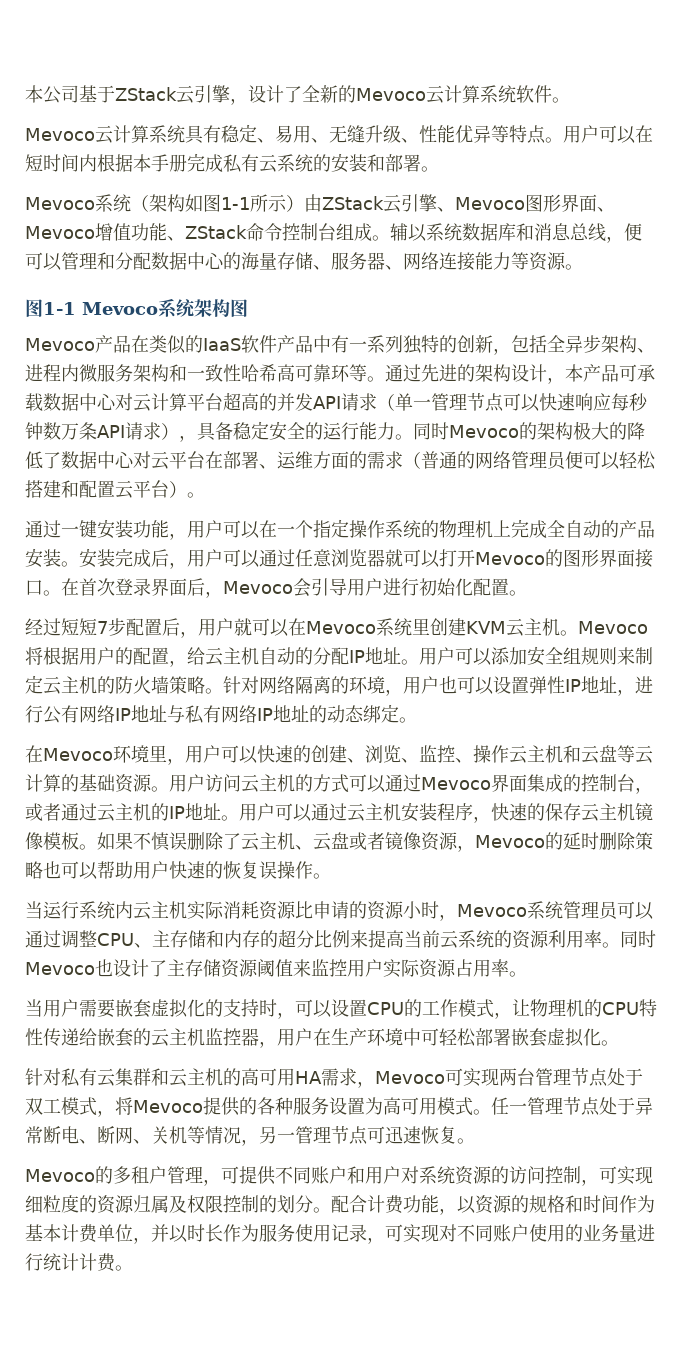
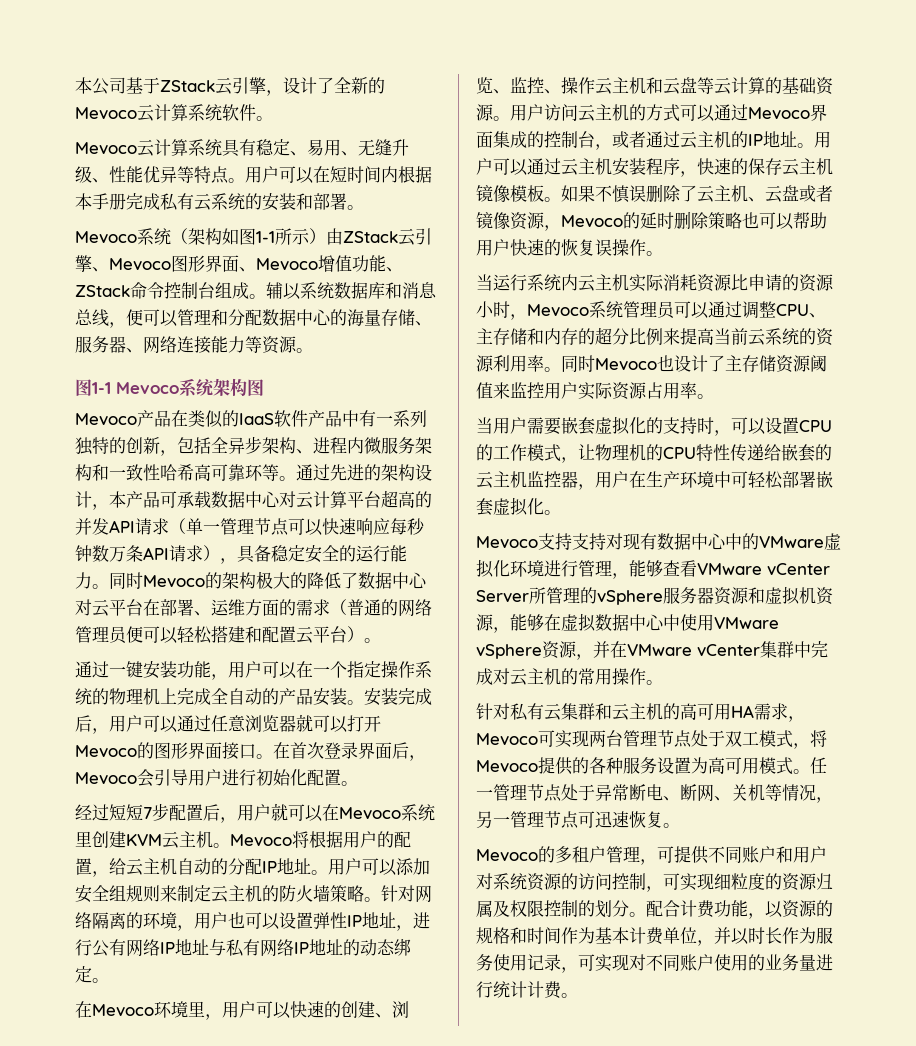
(619, 1043) none -> [476,533,841,550] [476,559,830,579] [476,586,834,605] [476,613,779,633] [476,641,828,660] [476,668,663,686] // Mevoco支持支持对现有数据中心中的VMware虚拟化环境进行管理，能够查看VMware vCenter Server所管理的vSphere服务器资源和虚拟机资源，能够在虚拟数据中心中使用VMware vSphere资源，并在VMware vCenter集群中完成对云主机的常用操作。

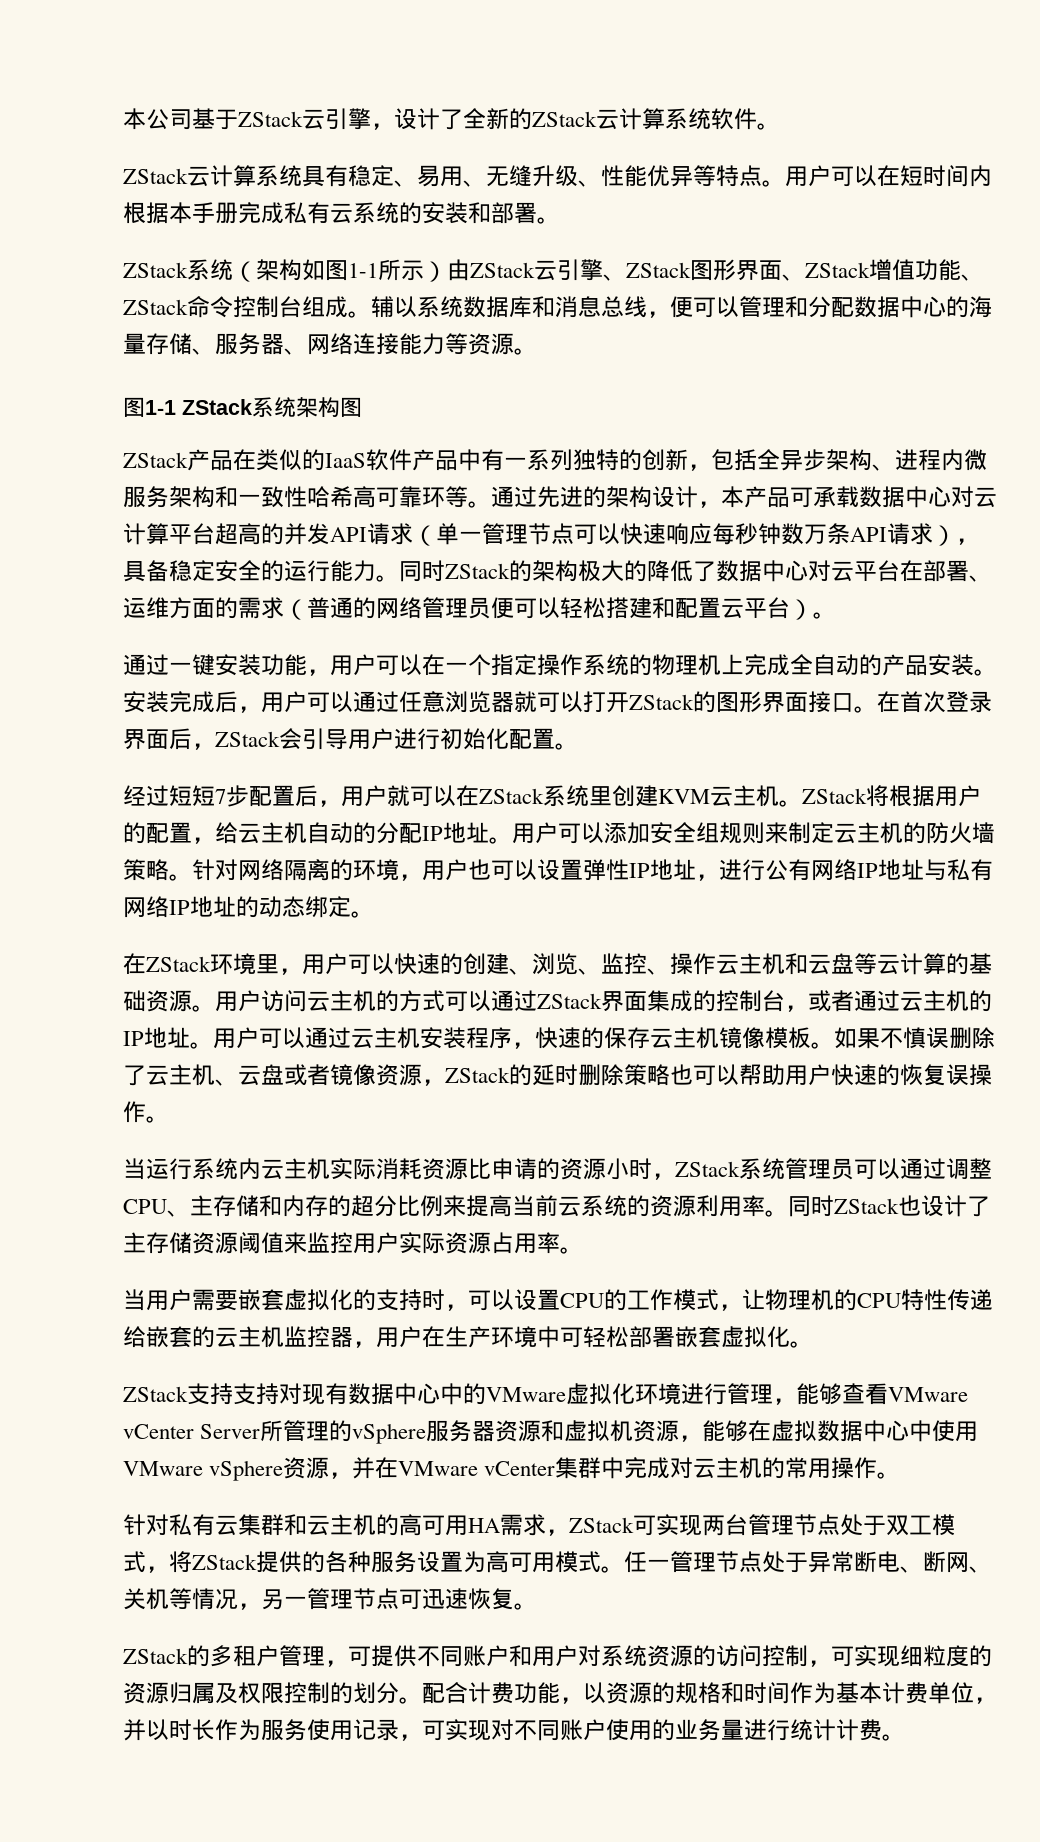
[75,107,137,120] Mevoco -> [532,111,597,127] ZStack
[75,142,137,155] Mevoco -> [123,168,188,184] ZStack
[75,231,137,244] Mevoco -> [123,262,188,278] ZStack
[109,258,171,271] Mevoco -> [626,262,691,278] ZStack
[256,258,318,271] Mevoco -> [805,262,870,278] ZStack
[116,382,179,394] Mevoco -> [182,399,252,415] ZStack
[75,413,137,426] Mevoco -> [123,452,188,468] ZStack
[143,575,205,588] Mevoco -> [445,563,510,579] ZStack
[75,745,137,758] Mevoco -> [629,694,694,710] ZStack
[75,772,137,785] Mevoco -> [215,731,280,747] ZStack
[339,807,401,820] Mevoco -> [479,788,544,804] ZStack
[230,834,292,847] Mevoco -> [802,788,867,804] ZStack
[92,1004,154,1017] Mevoco -> [146,956,211,972] ZStack
[748,107,810,120] Mevoco -> [537,993,602,1009] ZStack
[561,215,623,228] Mevoco -> [445,1067,510,1083] ZStack
[527,304,589,317] Mevoco -> [675,1161,740,1177] ZStack
[595,358,657,371] Mevoco -> [834,1198,899,1214] ZStack
[476,536,538,549] Mevoco -> [123,1386,188,1402] ZStack
[476,733,538,746] Mevoco -> [569,1517,634,1533] ZStack
[476,760,538,773] Mevoco -> [192,1554,257,1570] ZStack
[476,849,538,862] Mevoco -> [123,1648,188,1664] ZStack

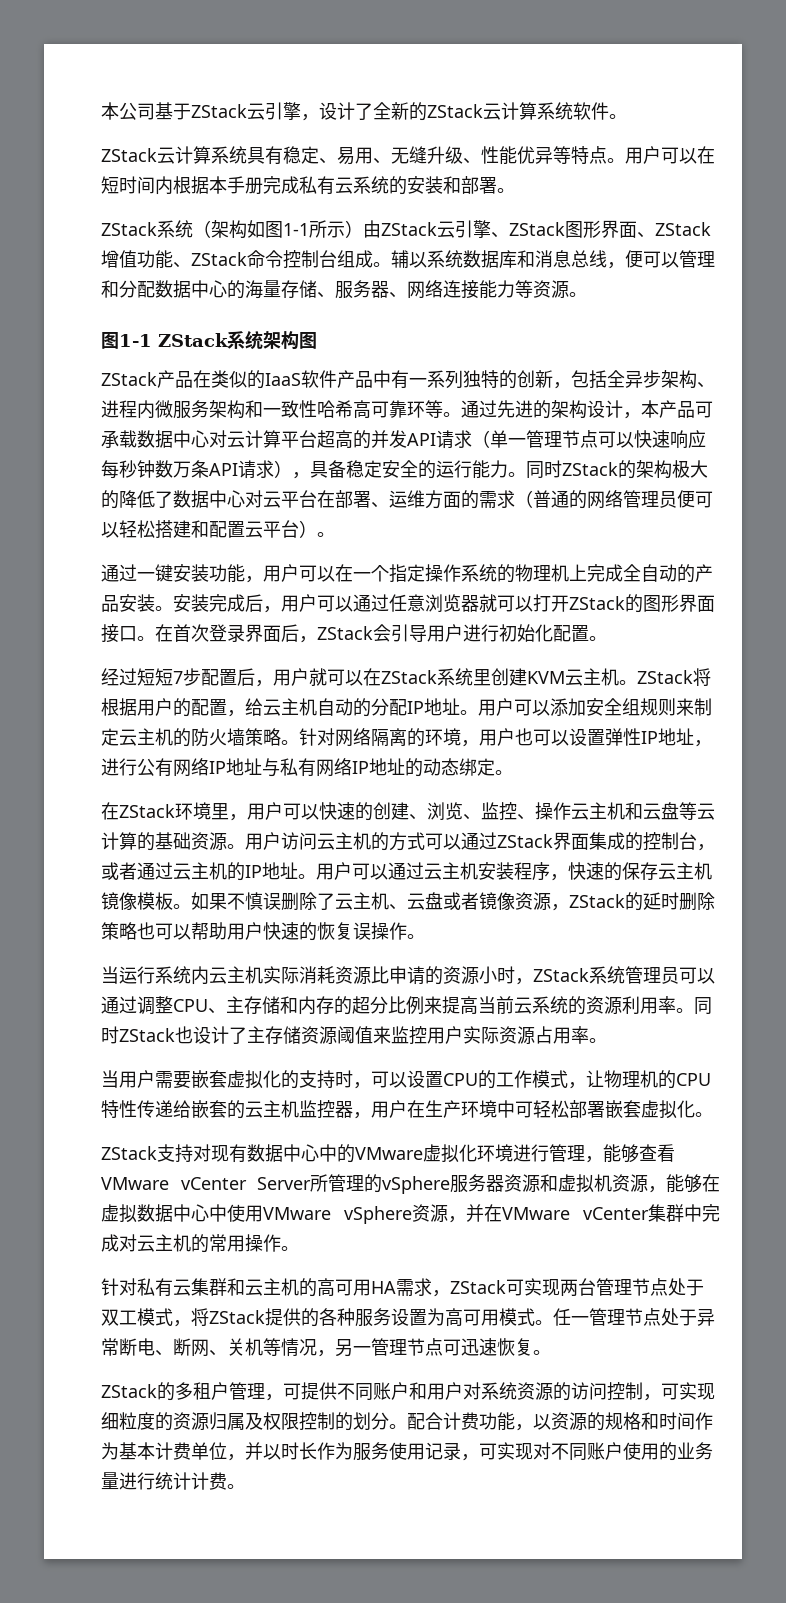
[233,1383,279,1405] 支持 -> (193, 1153) none

